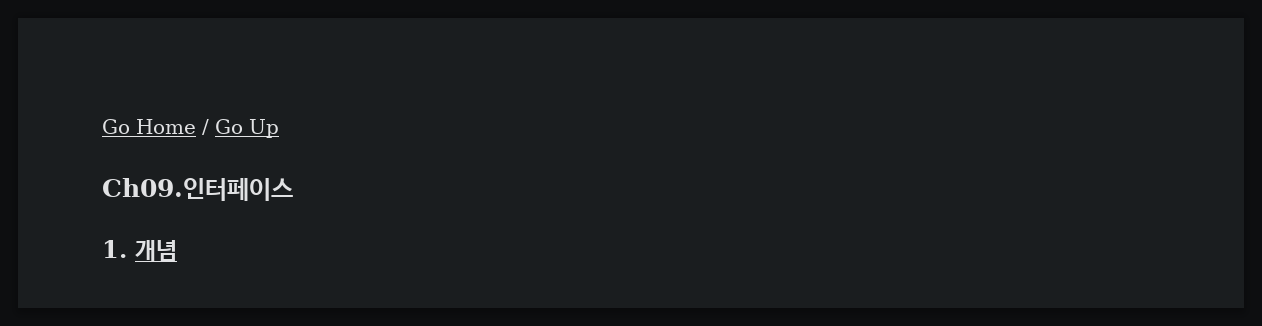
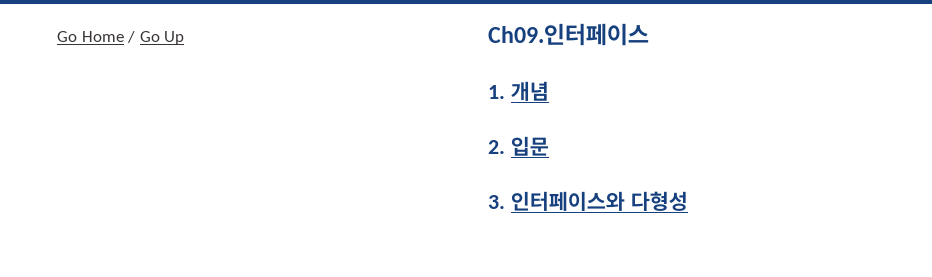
(177, 250) none -> [488,136,549,156] [488,191,688,211] // 2. 입문 // 3. 인터페이스와 다형성

